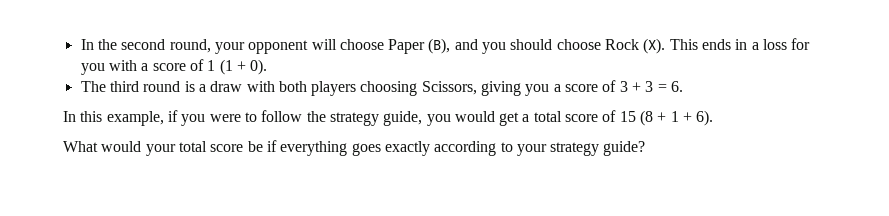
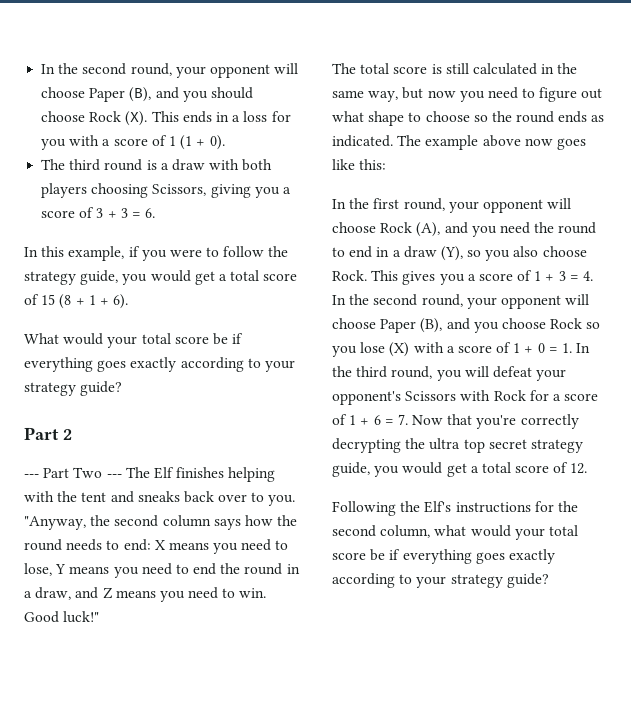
(646, 148) none -> [24,427,72,440] [24,467,276,482] [24,491,296,506] [24,515,298,530] [24,539,289,554] [24,563,300,578] [24,587,267,602] [24,611,100,623] [332,63,578,75] [332,87,603,102] [332,111,605,126] [332,135,586,150] [332,159,387,170] [332,198,572,213] [332,222,597,237] [332,246,587,261] [332,270,594,285] [332,294,590,309] [332,318,601,333] [332,342,591,357] [332,366,567,381] [332,390,599,405] [332,414,579,429] [332,438,583,453] [332,462,588,477] [332,501,578,516] [332,525,578,540] [332,549,555,564] [332,573,549,588] // Part 2 // --- Part Two --- The Elf finishes helping with the tent and sneaks back over to you. "Anyway, the second column says how the round needs to end: X means you need to lose, Y means you need to end the round in a draw, and Z means you need to win. Good luck!" // The total score is still calculated in the same way, but now you need to figure out what shape to choose so the round ends as indicated. The example above now goes like this: // In the first round, your opponent will choose Rock (A), and you need the round to end in a draw (Y), so you also choose Rock. This gives you a score of 1 + 3 = 4. In the second round, your opponent will choose Paper (B), and you choose Rock so you lose (X) with a score of 1 + 0 = 1. In the third round, you will defeat your opponent's Scissors with Rock for a score of 1 + 6 = 7. Now that you're correctly decrypting the ultra top secret strategy guide, you would get a total score of 12. // Following the Elf's instructions for the second column, what would your total score be if everything goes exactly according to your strategy guide?

